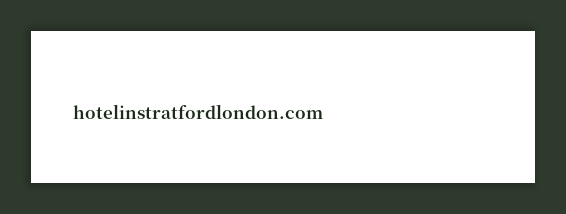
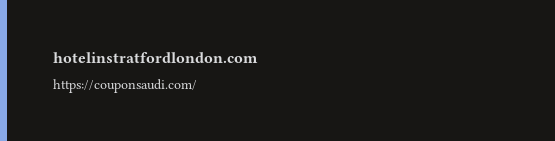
(323, 111) none -> [53,79,197,93] // https://couponsaudi.com/

